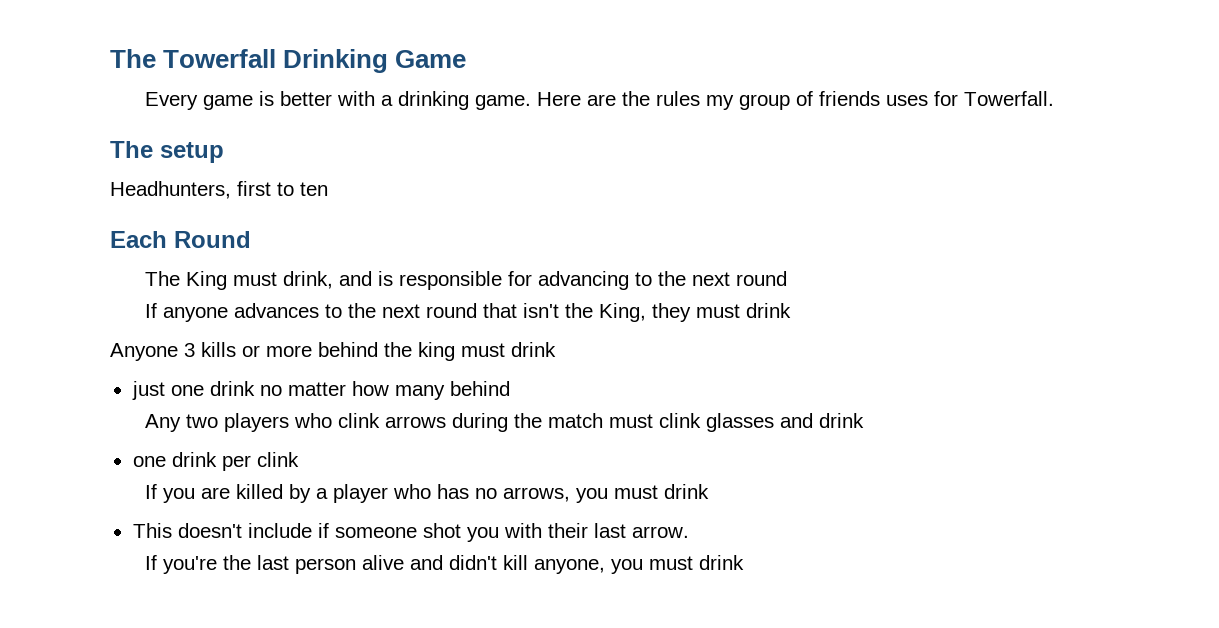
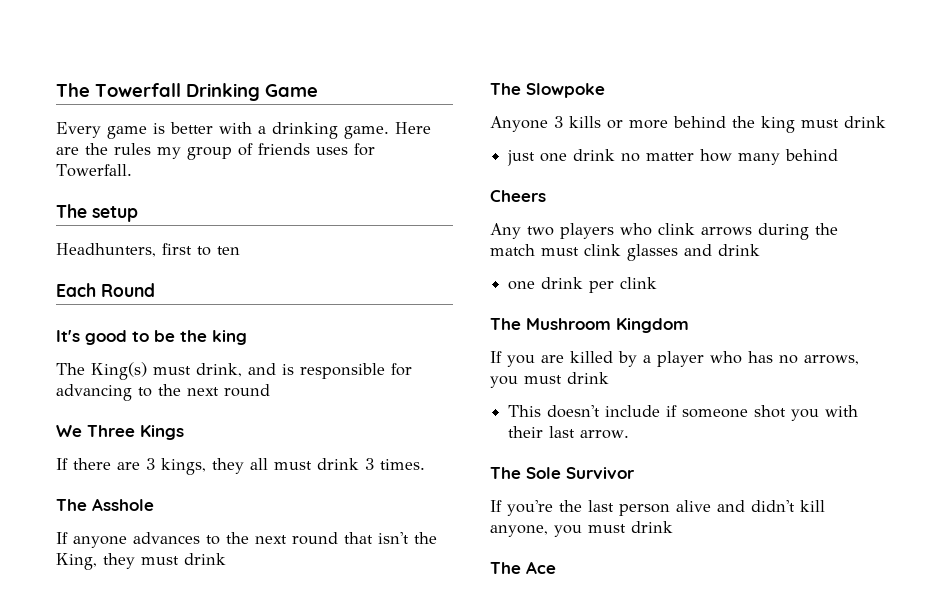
[144,271,227,290] // The King -> [56,330,247,345] [56,362,147,380] // It's good to be the king // The King(s)
(787, 278) none -> [56,425,184,440] [56,458,425,475] [56,498,154,511] // We Three Kings // If there are 3 kings, they all must drink 3 times. // The Asshole
(791, 310) none -> [490,83,605,98] // The Slowpoke
(510, 388) none -> [490,190,546,202] // Cheers
(299, 459) none -> [490,318,689,333] // The Mushroom Kingdom
(689, 532) none -> [490,467,635,479] // The Sole Survivor
(744, 562) none -> [490,561,556,574] // The Ace

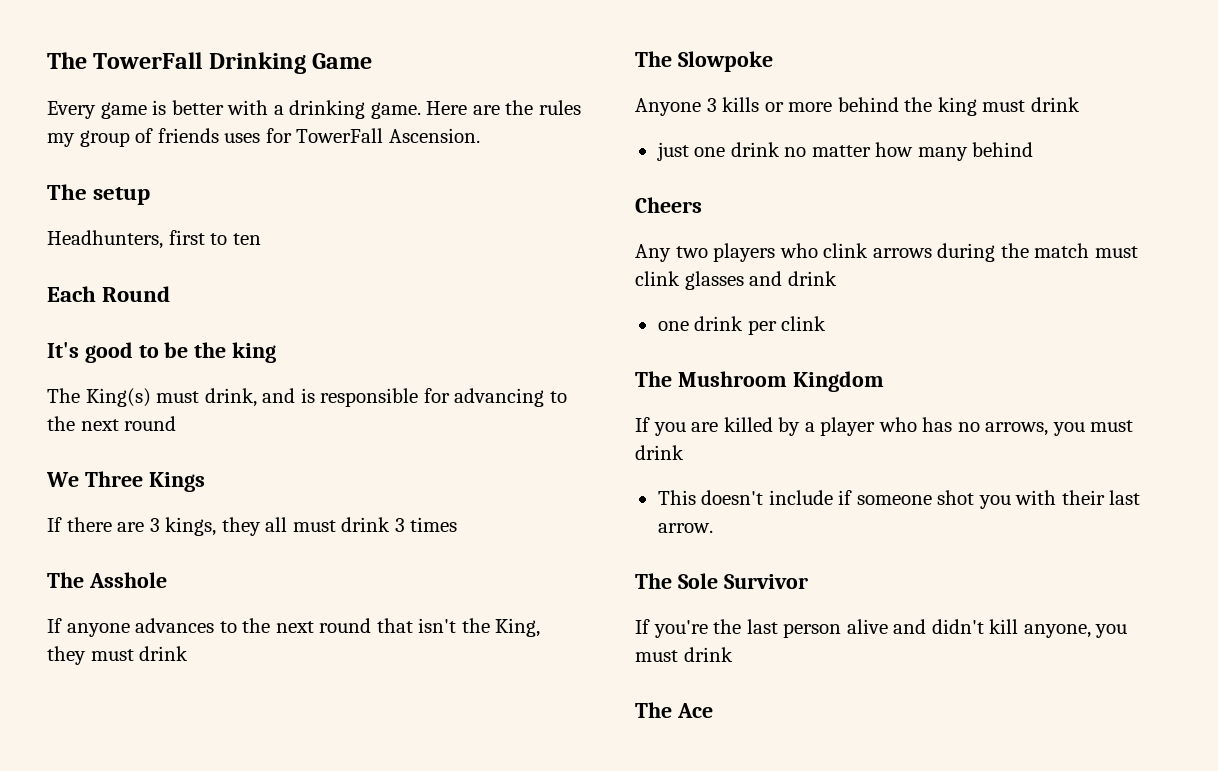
[56,83,181,97] The Towerfall -> [47,52,203,69] The TowerFall
[56,164,132,177] Towerfall. -> [296,128,480,143] TowerFall Ascension.
[380,459,425,470] times. -> [410,517,458,532] times

